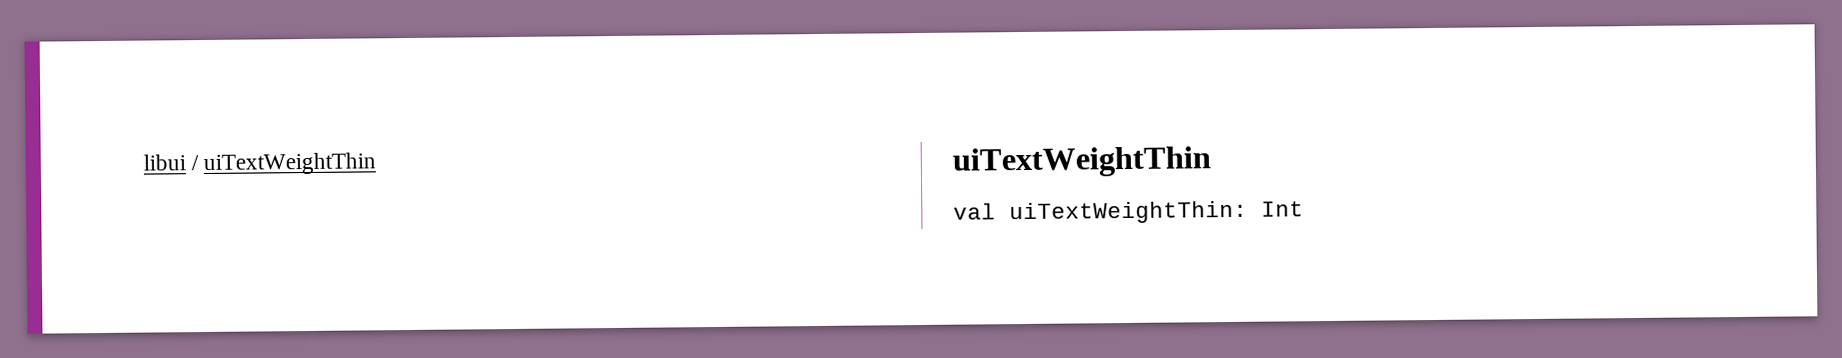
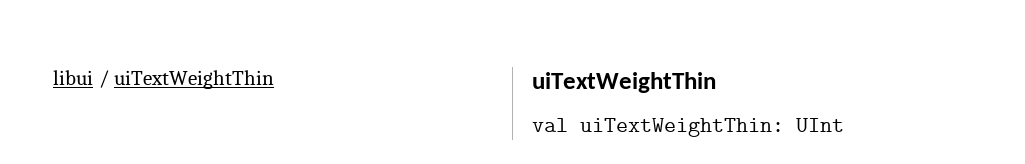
[1261,201,1304,217] Int -> [796,118,844,132] UInt

